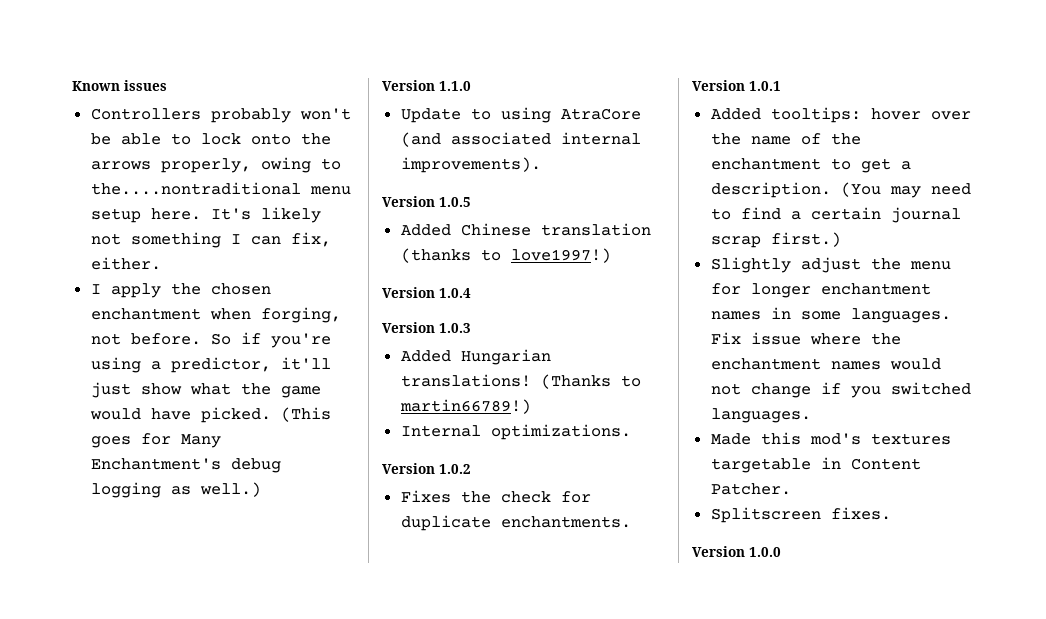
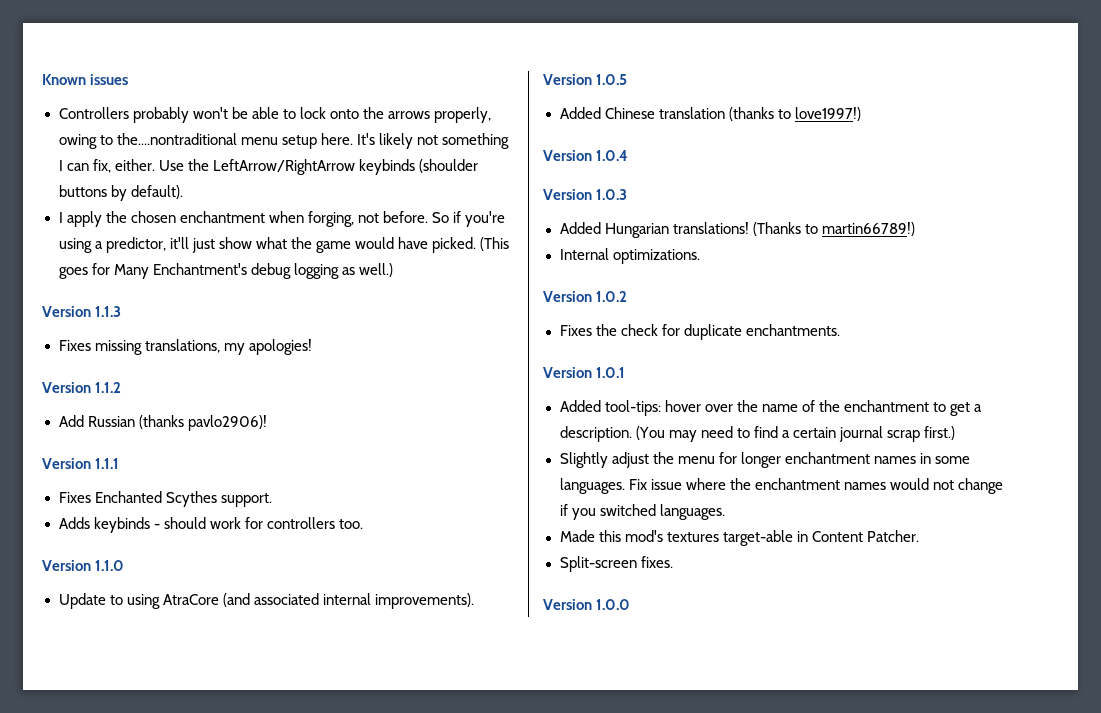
(161, 263) none -> [158,159,478,175] [58,185,183,201] Use the LeftArrow/RightArrow keybinds (shoulder buttons by default).
(261, 489) none -> [42,306,122,317] [58,339,312,355] [42,382,122,393] [58,415,267,431] [42,458,120,469] [58,491,272,507] [58,517,363,533] // Version 1.1.3 // Fixes missing translations, my apologies! // Version 1.1.2 // Add Russian (thanks pavlo2906)! // Version 1.1.1 // Fixes Enchanted Scythes support. // Adds keybinds - should work for controllers too.
[770,107,861,123] tooltips: -> [604,400,661,416] tool-tips:
[710,458,811,473] targetable -> [722,530,793,546] target-able
[710,507,821,523] Splitscreen -> [559,556,637,572] Split-screen

